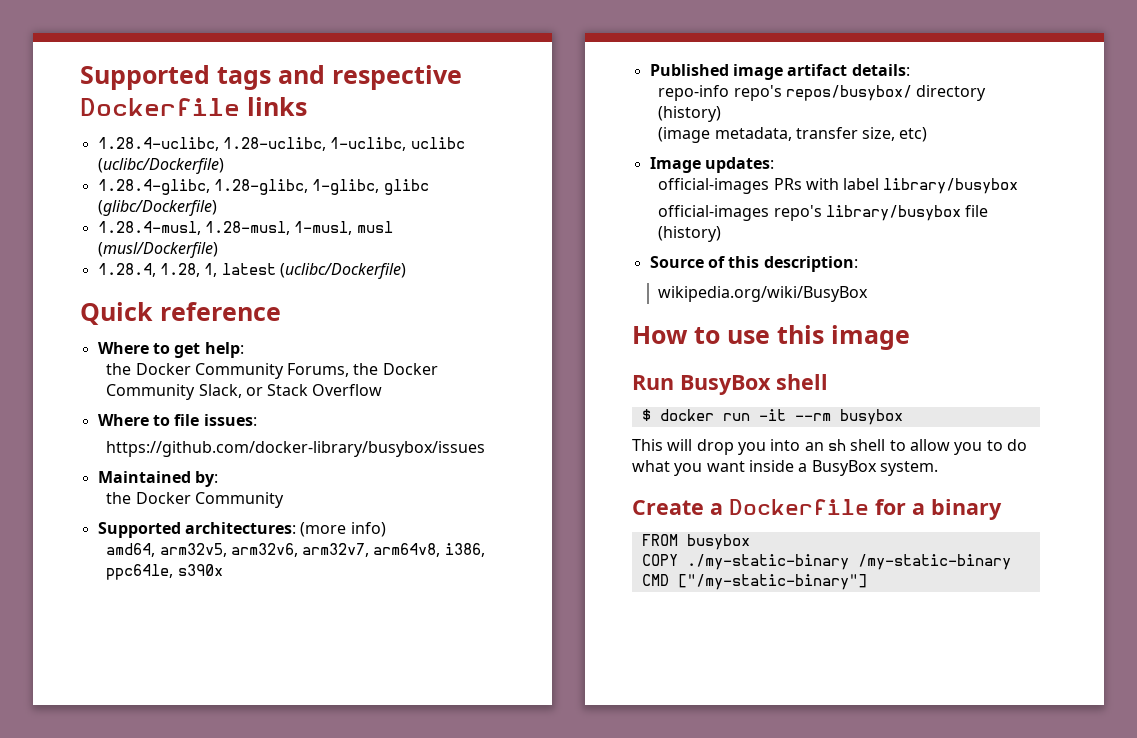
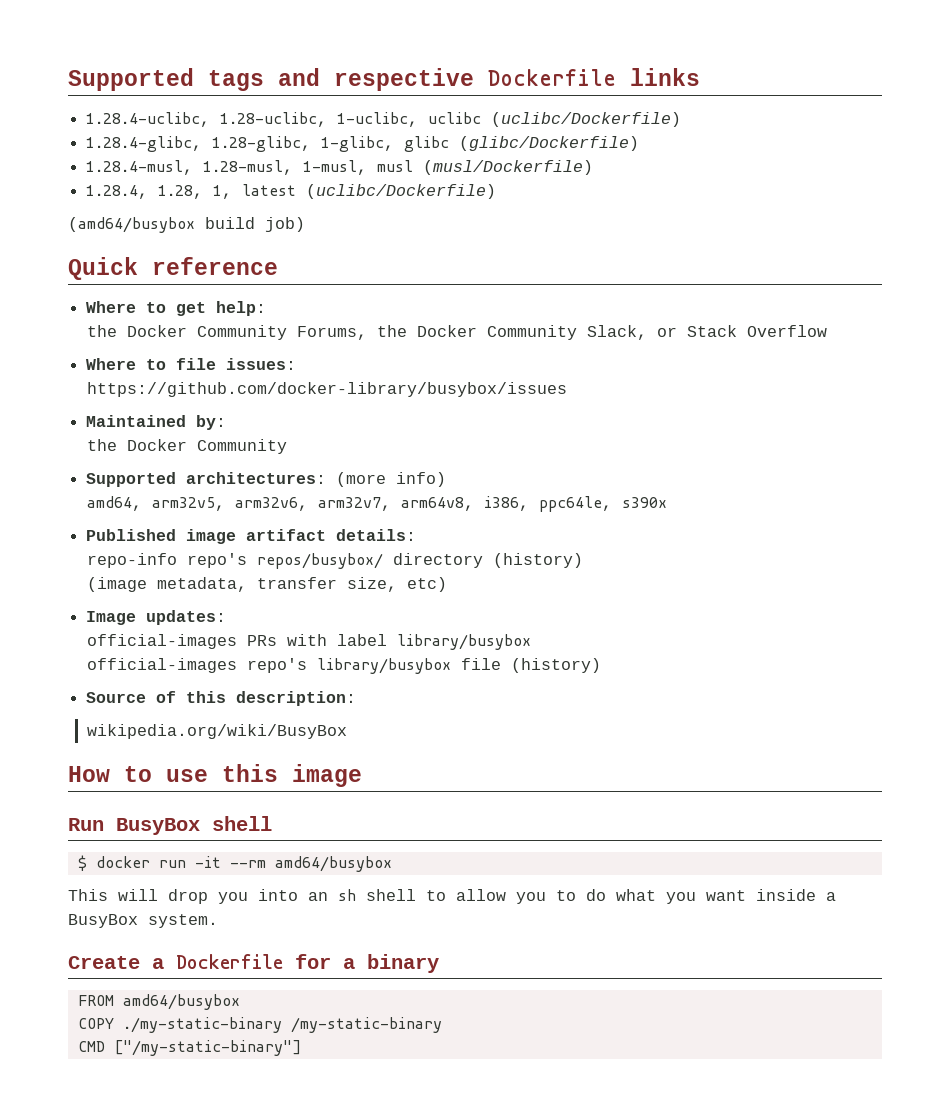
(406, 271) none -> [68,217,305,233] // (amd64/busybox build job)
[839,409,903,425] busybox -> [274,856,392,872] amd64/busybox
[686,534,750,550] busybox -> [122,994,240,1010] amd64/busybox

